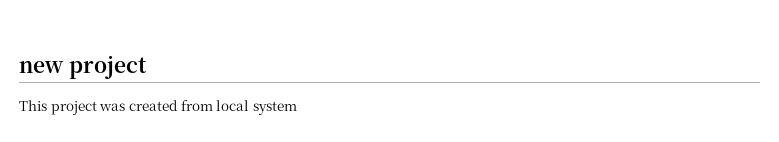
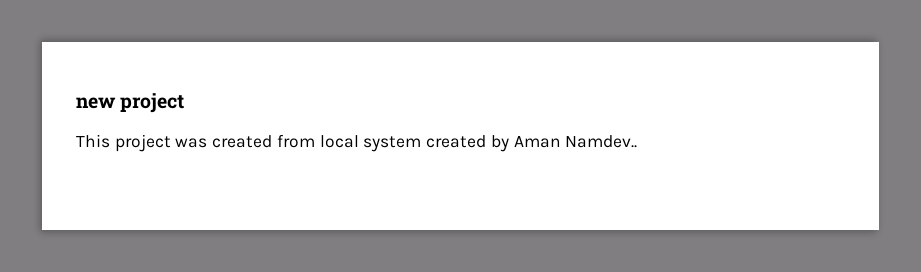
(297, 108) none -> [426,135,638,152] created by Aman Namdev..

